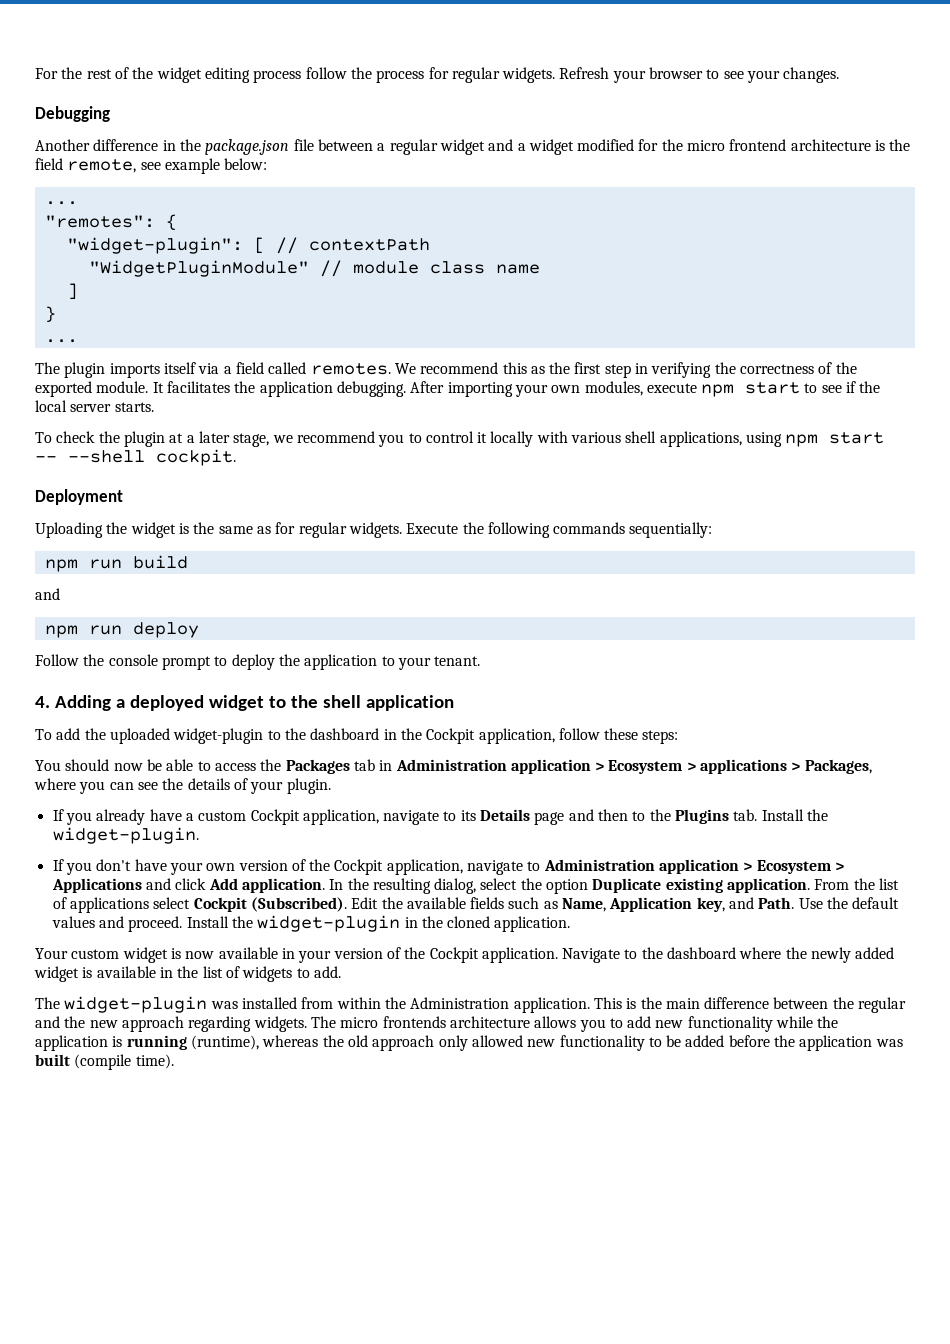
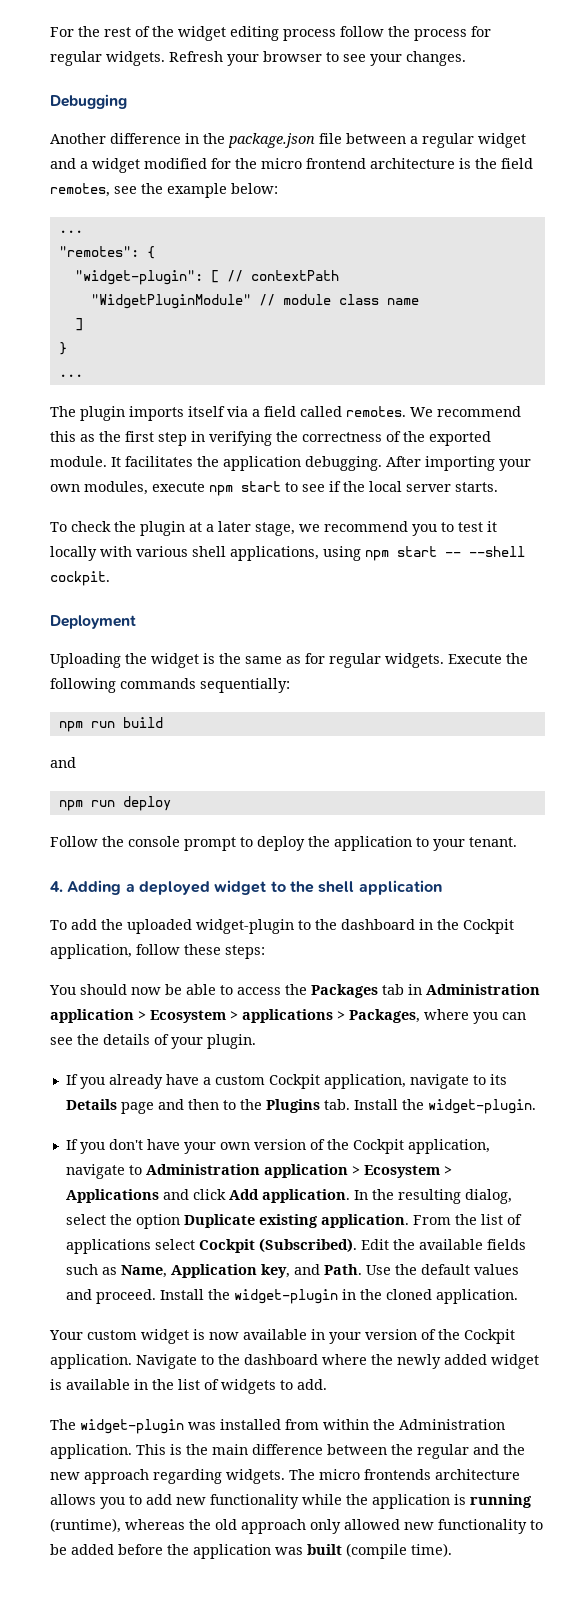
[67,159,161,173] remote, see -> [50,183,163,197] remotes, see the
[425,431,474,443] control -> [458,522,483,532] test

